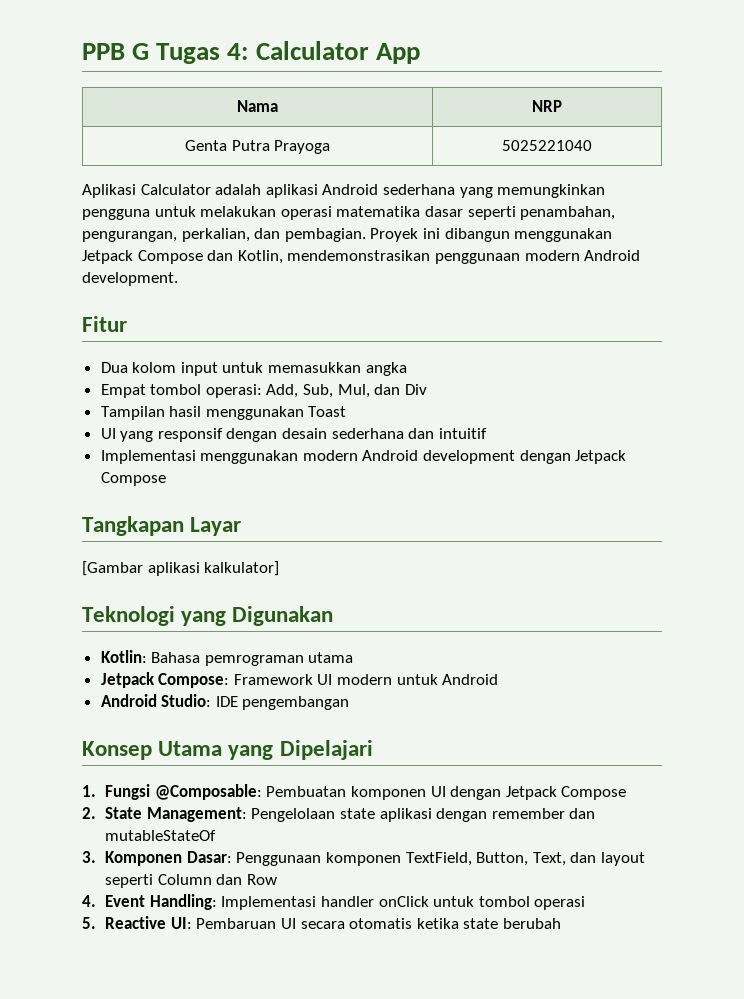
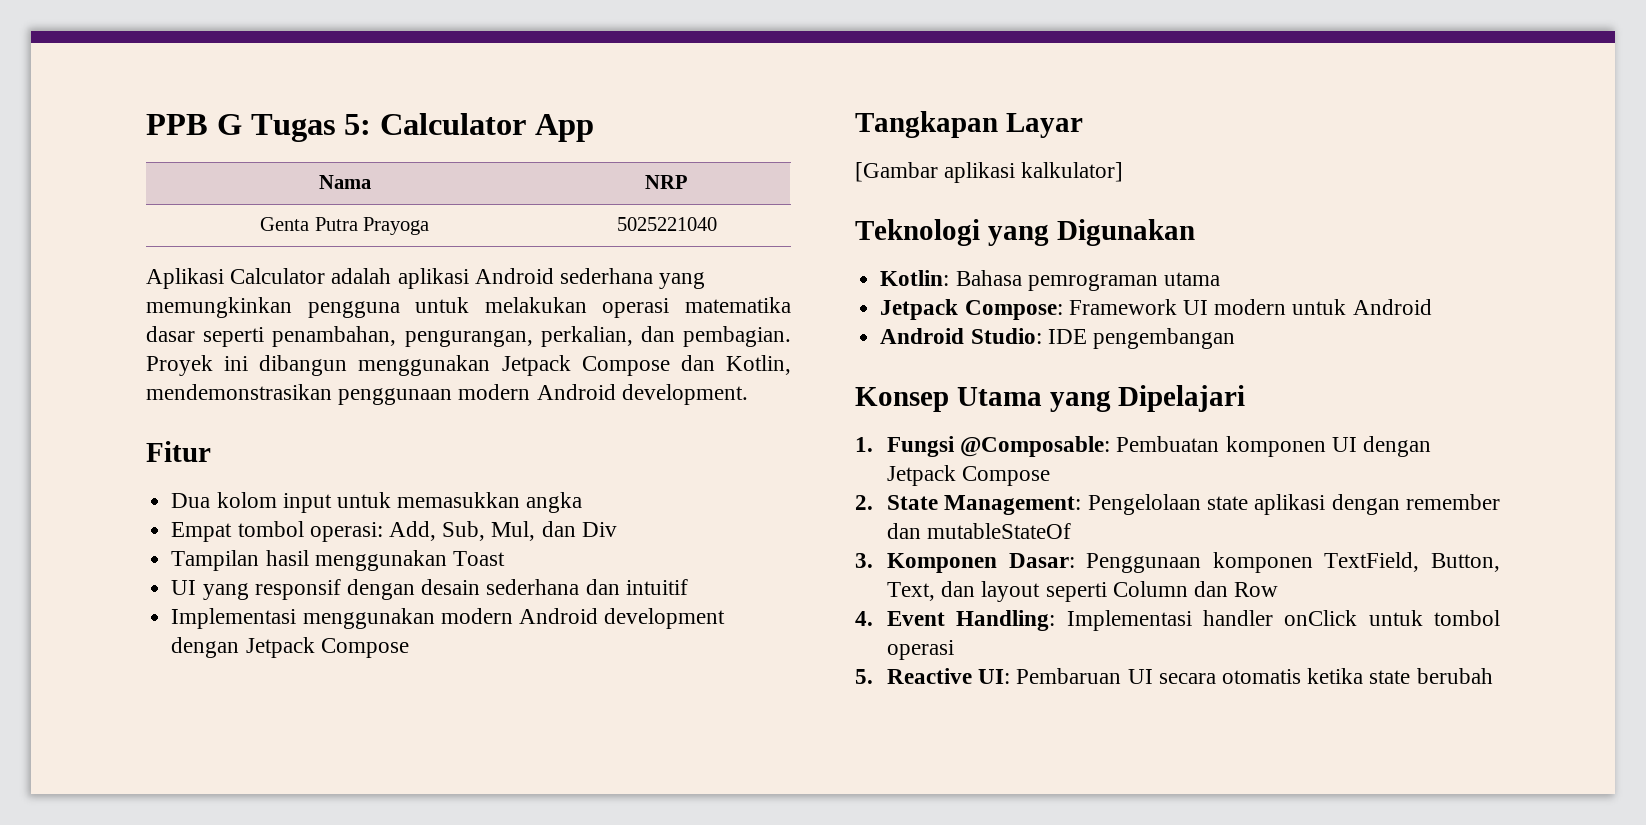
[227,43,249,60] 4: -> [344,114,372,135] 5:

